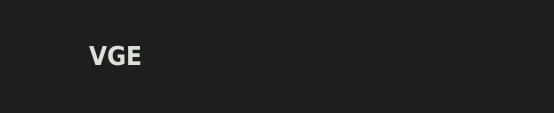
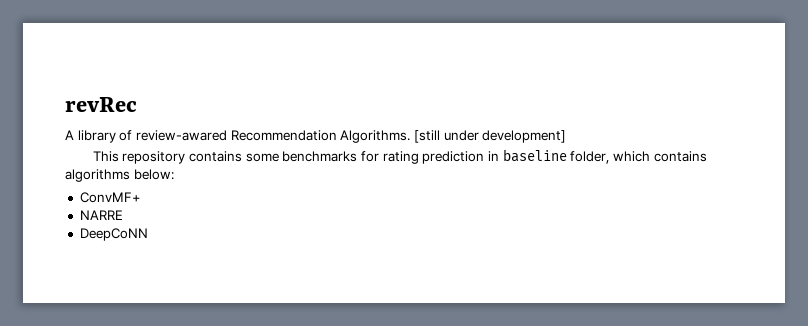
[89,45,142,66] VGE -> [65,97,137,112] [65,130,567,143] [92,149,707,164] [65,169,174,182] [79,192,140,203] [79,210,123,220] [79,228,148,241] revRec // A library of review-awared Recommendation Algorithms. [still under development] // This repository contains some benchmarks for rating prediction in baseline folder, which contains algorithms below: // ConvMF+ // NARRE // DeepCoNN

